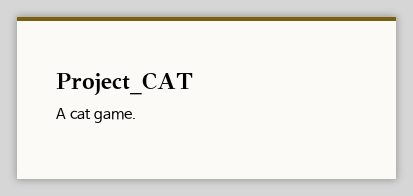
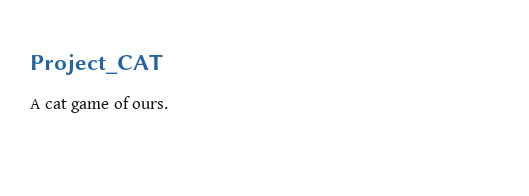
[93,111,136,123] game. -> [71,96,169,113] game of ours.

